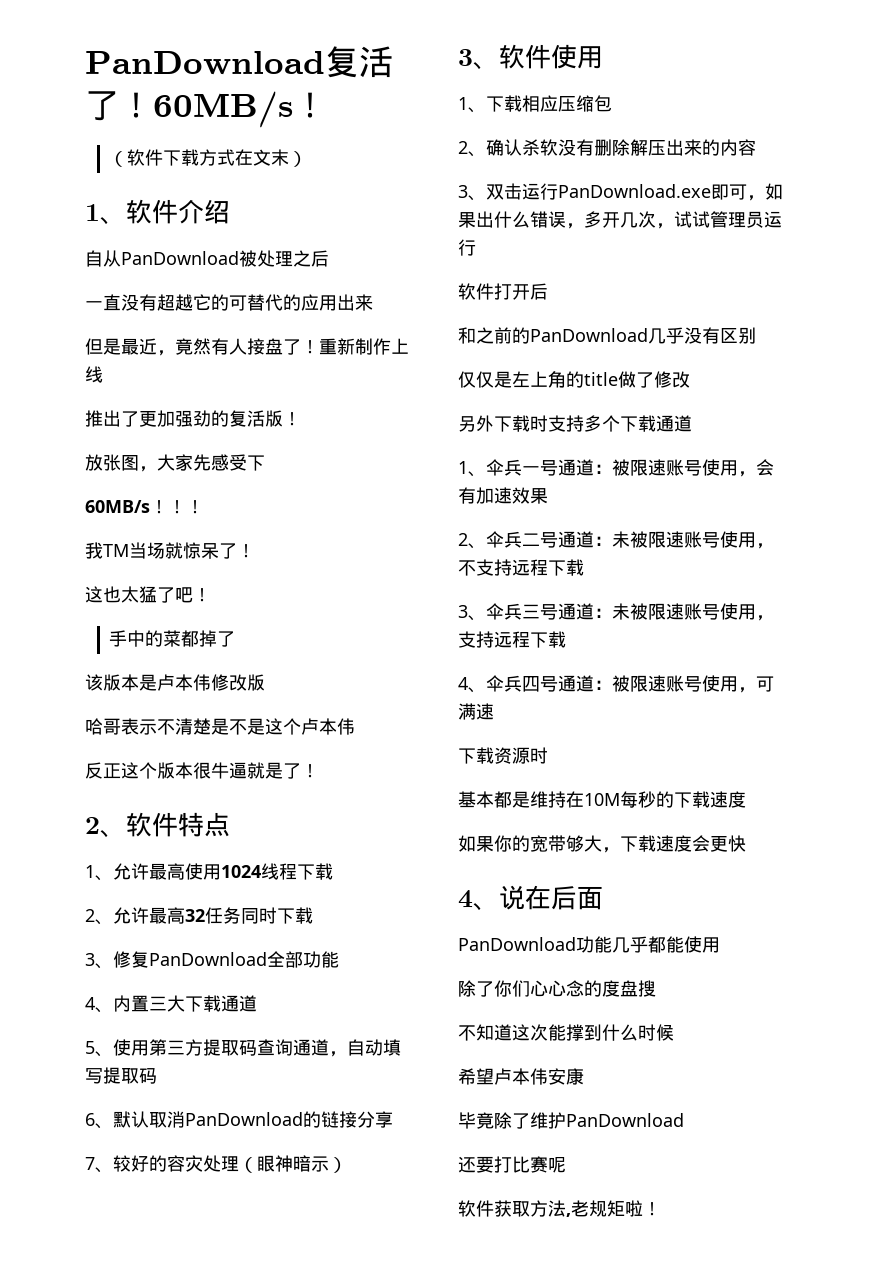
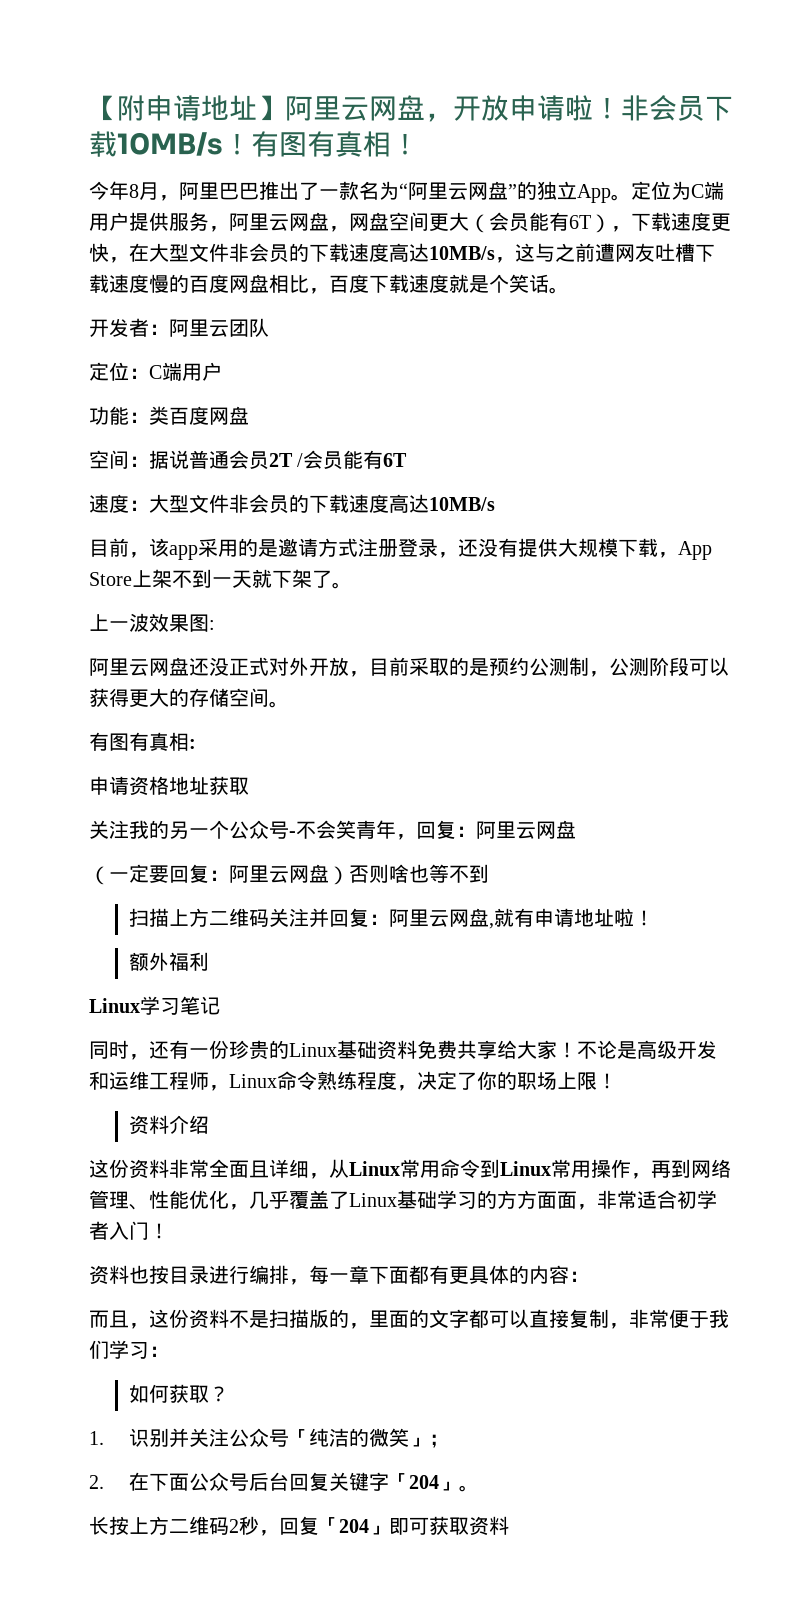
[85,46,393,78] [85,91,327,128] [109,149,308,167] [85,199,230,225] [85,250,329,267] [85,294,373,311] [85,338,409,356] [85,366,103,383] [85,410,301,427] [85,454,265,472] [85,500,204,514] [85,542,255,559] [85,586,211,603] [109,630,236,647] [85,674,265,691] [85,718,355,735] [85,762,319,779] [85,812,230,838] [85,863,333,881] [85,907,313,925] [85,951,339,969] [85,995,257,1013] [85,1039,401,1057] [85,1067,157,1084] [85,1111,393,1129] [85,1155,347,1173] [458,44,603,70] [458,95,612,113] [458,139,756,157] [458,183,783,201] [458,211,782,229] [458,239,476,256] [458,283,548,300] [458,327,756,344] [458,371,690,388] [458,415,692,432] [458,459,774,477] [458,487,548,504] [458,531,774,549] [458,559,584,576] [458,603,774,621] [458,631,566,648] [458,675,774,693] [458,703,494,720] [458,747,548,764] [458,791,746,808] [458,835,746,853] [458,885,603,911] [458,936,720,953] [458,980,656,997] [458,1024,674,1041] [458,1068,584,1085] [458,1112,684,1129] [458,1156,566,1173] [458,1200,661,1217] PanDownload复活了！60MB/s！ // （软件下载方式在文末） // 1、软件介绍 // 自从PanDownload被处理之后 // 一直没有超越它的可替代的应用出来 // 但是最近，竟然有人接盘了！重新制作上线 // 推出了更加强劲的复活版！ // 放张图，大家先感受下 // 60MB/s！！！ // 我TM当场就惊呆了！ // 这也太猛了吧！ // 手中的菜都掉了 // 该版本是卢本伟修改版 // 哈哥表示不清楚是不是这个卢本伟 // 反正这个版本很牛逼就是了！ // 2、软件特点 // 1、允许最高使用1024线程下载 // 2、允许最高32任务同时下载 // 3、修复PanDownload全部功能 // 4、内置三大下载通道 // 5、使用第三方提取码查询通道，自动填写提取码 // 6、默认取消PanDownload的链接分享 // 7、较好的容灾处理（眼神暗示） // 3、软件使用 // 1、下载相应压缩包 // 2、确认杀软没有删除解压出来的内容 // 3、双击运行PanDownload.exe即可，如果出什么错误，多开几次，试试管理员运行 // 软件打开后 // 和之前的PanDownload几乎没有区别 // 仅仅是左上角的title做了修改 // 另外下载时支持多个下载通道 // 1、伞兵一号通道：被限速账号使用，会有加速效果 // 2、伞兵二号通道：未被限速账号使用，不支持远程下载 // 3、伞兵三号通道：未被限速账号使用，支持远程下载 // 4、伞兵四号通道：被限速账号使用，可满速 // 下载资源时 // 基本都是维持在10M每秒的下载速度 // 如果你的宽带够大，下载速度会更快 // 4、说在后面 // PanDownload功能几乎都能使用 // 除了你们心心念的度盘搜 // 不知道这次能撑到什么时候 // 希望卢本伟安康 // 毕竟除了维护PanDownload // 还要打比赛呢 // 软件获取方法,老规矩啦！ -> [89,95,733,122] [89,131,419,157] [89,181,724,203] [89,212,731,233] [89,243,715,263] [89,274,569,294] [89,318,269,337] [89,362,222,381] [89,406,249,425] [89,450,408,470] [89,494,495,514] [89,538,712,560] [89,569,352,589] [89,613,215,632] [89,657,729,677] [89,688,289,708] [89,732,196,751] [89,776,249,796] [89,820,576,840] [89,864,489,885] [128,908,654,929] [128,952,209,971] [89,996,220,1015] [89,1040,717,1060] [89,1071,617,1091] [128,1115,209,1135] [89,1159,731,1179] [89,1190,717,1210] [89,1221,169,1240] [89,1265,589,1285] [89,1309,729,1329] [89,1340,169,1359] [128,1384,229,1403] [89,1428,449,1448] [89,1472,479,1492] [89,1516,509,1536] 【附申请地址】阿里云网盘，开放申请啦！非会员下载10MB/s！有图有真相！ // 今年8月，阿里巴巴推出了一款名为“阿里云网盘”的独立App。定位为C端用户提供服务，阿里云网盘，网盘空间更大（会员能有6T），下载速度更快，在大型文件非会员的下载速度高达10MB/s，这与之前遭网友吐槽下载速度慢的百度网盘相比，百度下载速度就是个笑话。 // 开发者：阿里云团队 // 定位：C端用户 // 功能：类百度网盘 // 空间：据说普通会员2T /会员能有6T // 速度：大型文件非会员的下载速度高达10MB/s // 目前，该app采用的是邀请方式注册登录，还没有提供大规模下载，App Store上架不到一天就下架了。 // 上一波效果图: // 阿里云网盘还没正式对外开放，目前采取的是预约公测制，公测阶段可以获得更大的存储空间。 // 有图有真相: // 申请资格地址获取 // 关注我的另一个公众号-不会笑青年，回复：阿里云网盘 // （一定要回复：阿里云网盘）否则啥也等不到 // 扫描上方二维码关注并回复：阿里云网盘,就有申请地址啦！ // 额外福利 // Linux学习笔记 // 同时，还有一份珍贵的Linux基础资料免费共享给大家！不论是高级开发和运维工程师，Linux命令熟练程度，决定了你的职场上限！ // 资料介绍 // 这份资料非常全面且详细，从Linux常用命令到Linux常用操作，再到网络管理、性能优化，几乎覆盖了Linux基础学习的方方面面，非常适合初学者入门！ // 资料也按目录进行编排，每一章下面都有更具体的内容： // 而且，这份资料不是扫描版的，里面的文字都可以直接复制，非常便于我们学习： // 如何获取？ // 1.识别并关注公众号「纯洁的微笑」； // 2.在下面公众号后台回复关键字「204」。 // 长按上方二维码2秒，回复「204」即可获取资料

